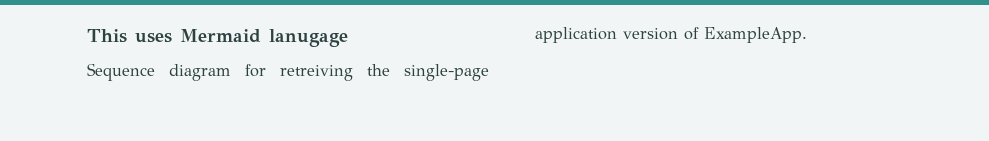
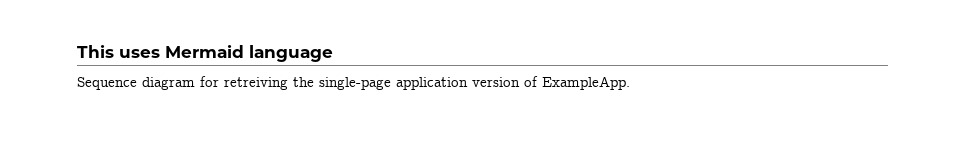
[269,29,348,47] lanugage -> [249,45,333,62] language

